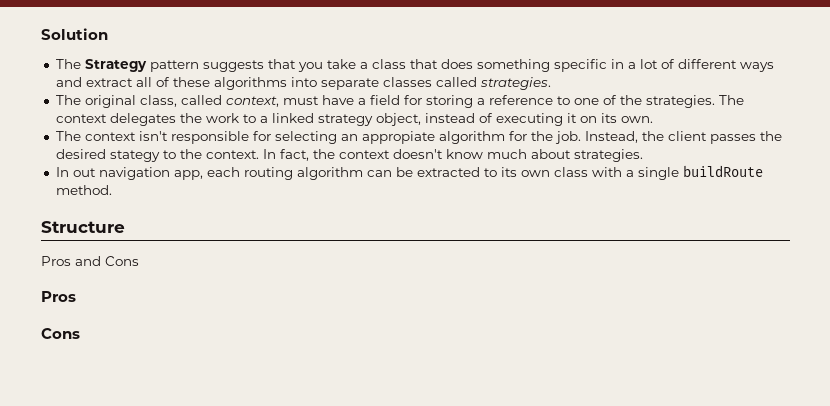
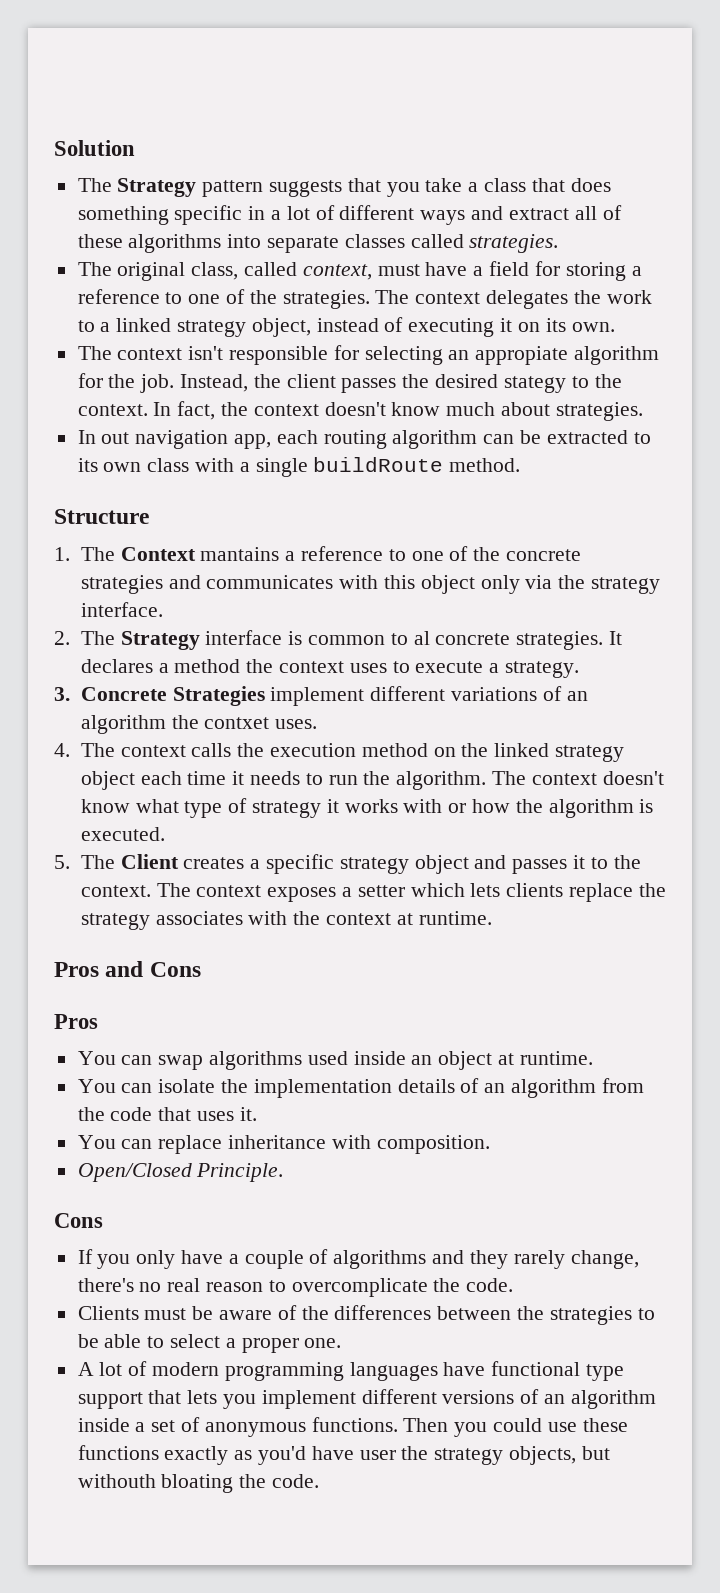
[41,256,139,266] [41,291,76,302] [41,328,80,339] Pros and Cons // Pros // Cons -> [54,546,581,561] [80,575,660,594] [80,602,163,617] [54,630,622,650] [80,659,579,678] [54,686,588,706] [80,715,318,734] [54,743,624,762] [80,771,664,790] [80,798,654,818] [80,827,165,841] [54,854,641,874] [80,883,666,902] [80,911,492,930] [54,961,201,977] [54,1014,98,1029] [77,1051,593,1070] [77,1078,644,1098] [77,1107,257,1121] [77,1135,490,1154] [77,1163,284,1182] [54,1213,103,1228] [77,1249,639,1269] [77,1278,514,1297] [77,1305,655,1325] [77,1334,342,1353] [77,1361,625,1381] [77,1389,656,1409] [77,1417,628,1437] [77,1445,610,1465] [77,1474,320,1493] 1. The Context mantains a reference to one of the concrete strategies and communicates with this object only via the strategy interface. // 2. The Strategy interface is common to al concrete strategies. It declares a method the context uses to execute a strategy. // 3. Concrete Strategies implement different variations of an algorithm the contxet uses. // 4. The context calls the execution method on the linked strategy object each time it needs to run the algorithm. The context doesn't know what type of strategy it works with or how the algorithm is executed. // 5. The Client creates a specific strategy object and passes it to the context. The context exposes a setter which lets clients replace the strategy associates with the context at runtime. // Pros and Cons // Pros // You can swap algorithms used inside an object at runtime. // You can isolate the implementation details of an algorithm from the code that uses it. // You can replace inheritance with composition. // Open/Closed Principle. // Cons // If you only have a couple of algorithms and they rarely change, there's no real reason to overcomplicate the code. // Clients must be aware of the differences between the strategies to be able to select a proper one. // A lot of modern programming languages have functional type support that lets you implement different versions of an algorithm inside a set of anonymous functions. Then you could use these functions exactly as you'd have user the strategy objects, but withouth bloating the code.

